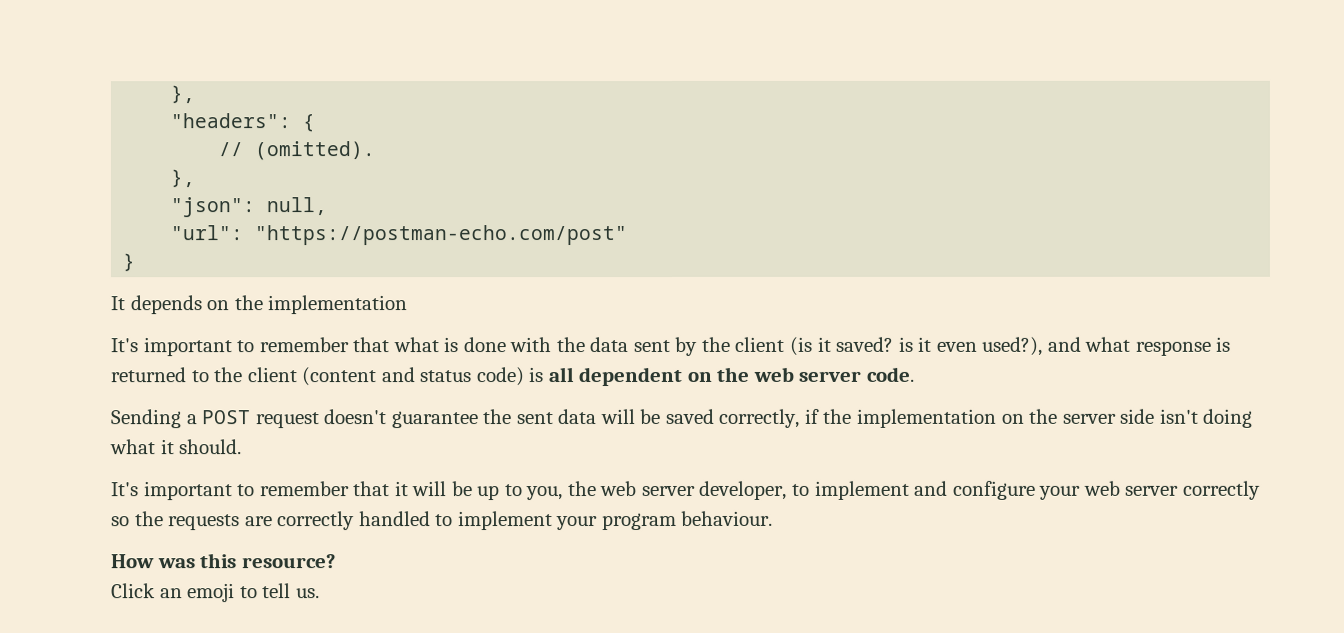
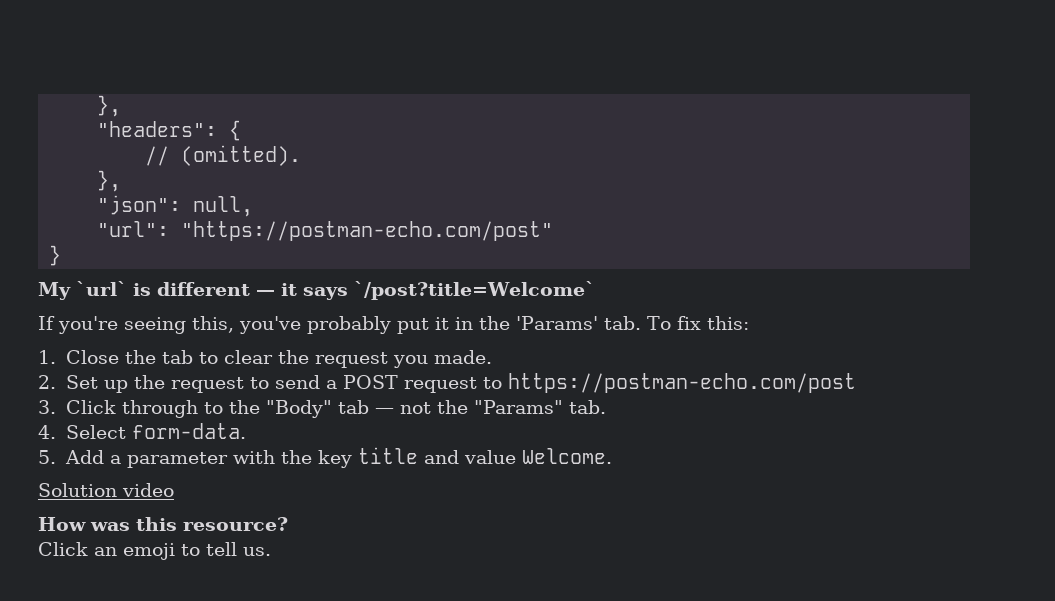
[110,295,408,315] [111,336,1232,357] [111,366,916,387] [111,408,1254,429] [110,439,243,455] [111,480,1261,501] [111,510,774,531] It depends on the implementation // It's important to remember that what is done with the data sent by the client (is it saved? is it even used?), and what response is returned to the client (content and status code) is all dependent on the web server code. // Sending a POST request doesn't guarantee the sent data will be saved correctly, if the implementation on the server side isn't doing what it should. // It's important to remember that it will be up to you, the web server developer, to implement and configure your web server correctly so the requests are correctly handled to implement your program behaviour. -> [38,281,595,300] [38,316,749,334] [38,350,492,368] [38,373,856,393] [38,400,607,418] [38,423,246,439] [38,447,612,468] [38,483,174,497] My `url` is different — it says `/post?title=Welcome` // If you're seeing this, you've probably put it in the 'Params' tab. To fix this: // 1. Close the tab to clear the request you made. // 2. Set up the request to send a POST request to https://postman-echo.com/post // 3. Click through to the "Body" tab — not the "Params" tab. // 4. Select form-data. // 5. Add a parameter with the key title and value Welcome. // Solution video

